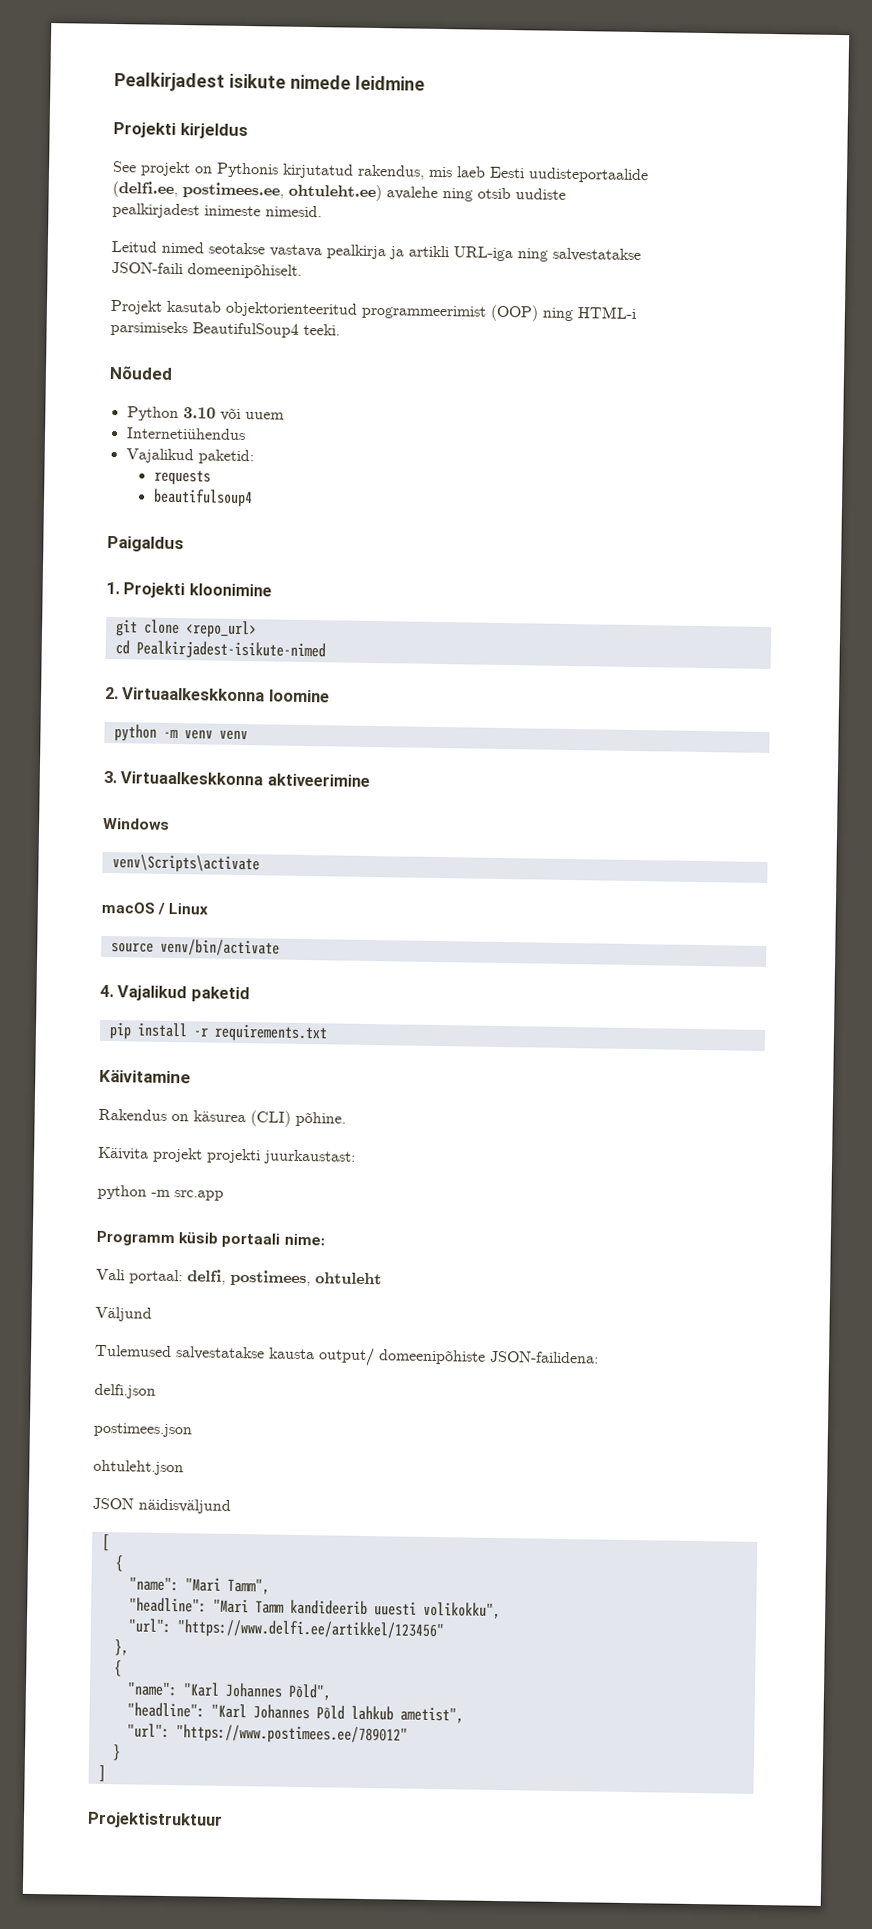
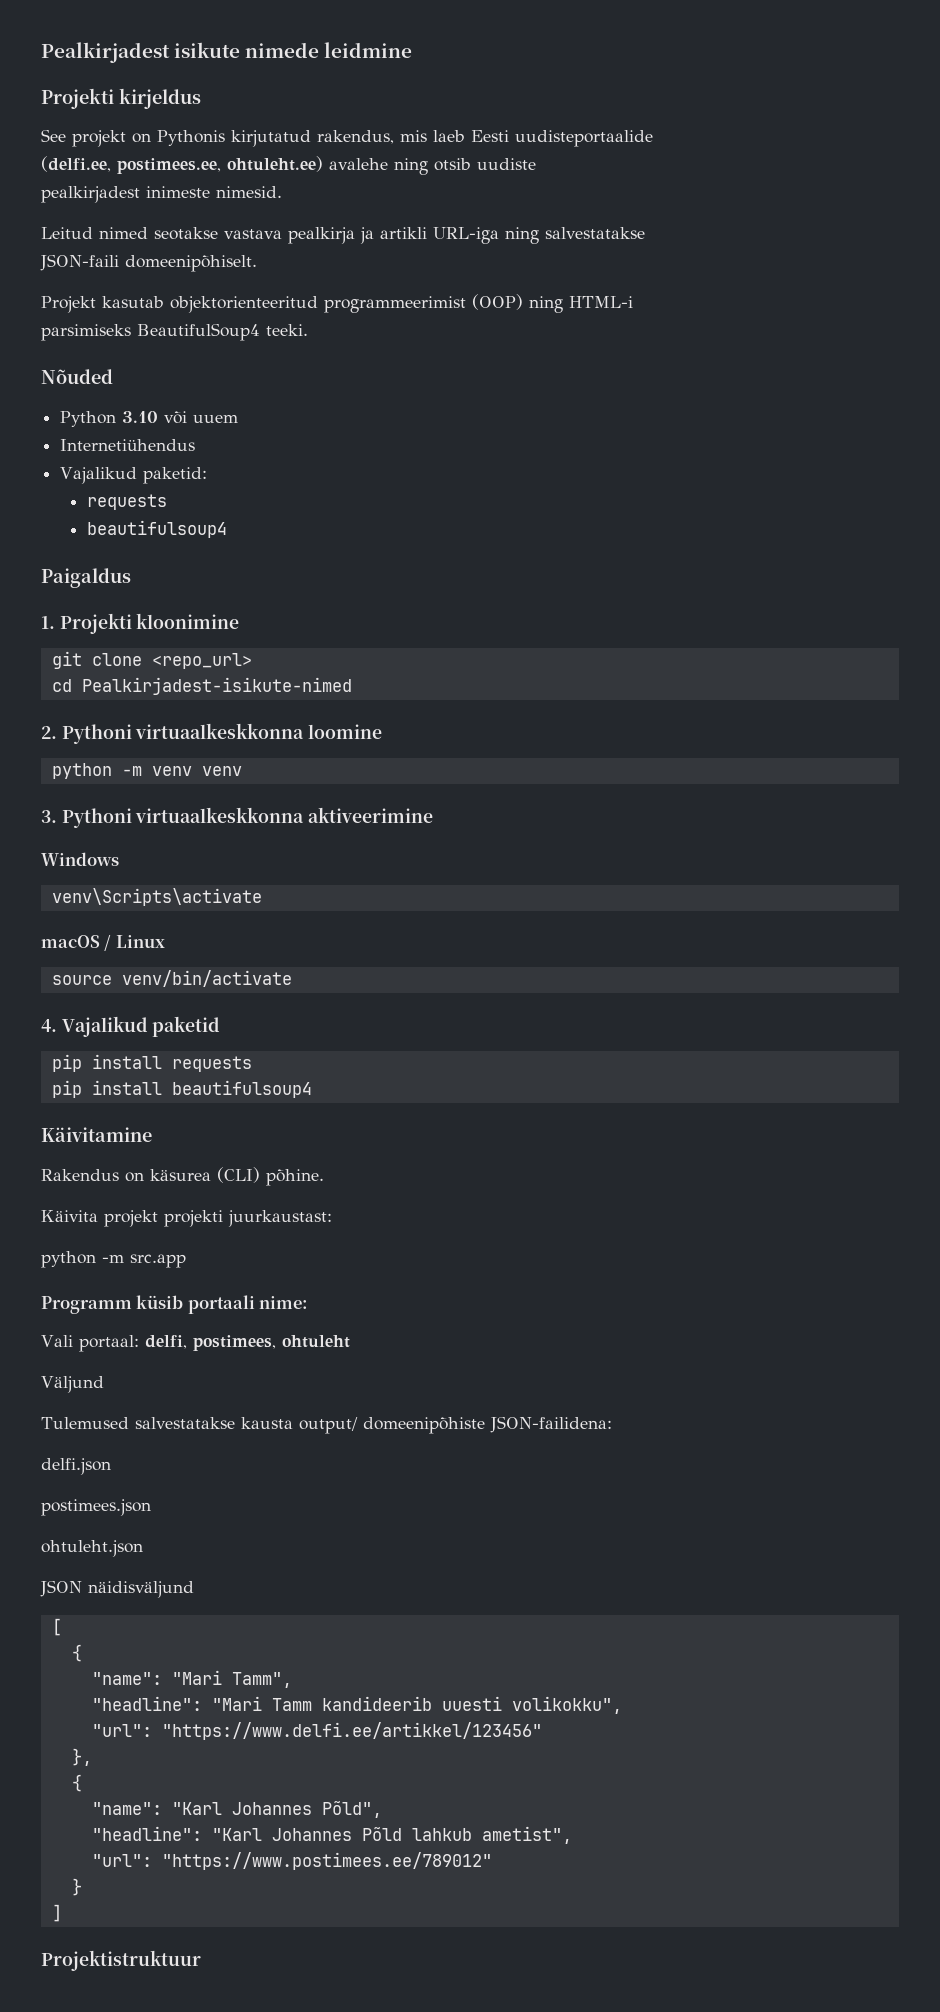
[121,687,266,702] Virtuaalkeskkonna -> [61,723,305,744] Pythoni virtuaalkeskkonna
[120,771,264,786] Virtuaalkeskkonna -> [61,807,305,828] Pythoni virtuaalkeskkonna
[192,1023,328,1043] -r requirements.txt -> [171,1056,252,1072] [51,1080,312,1098] requests // pip install beautifulsoup4

